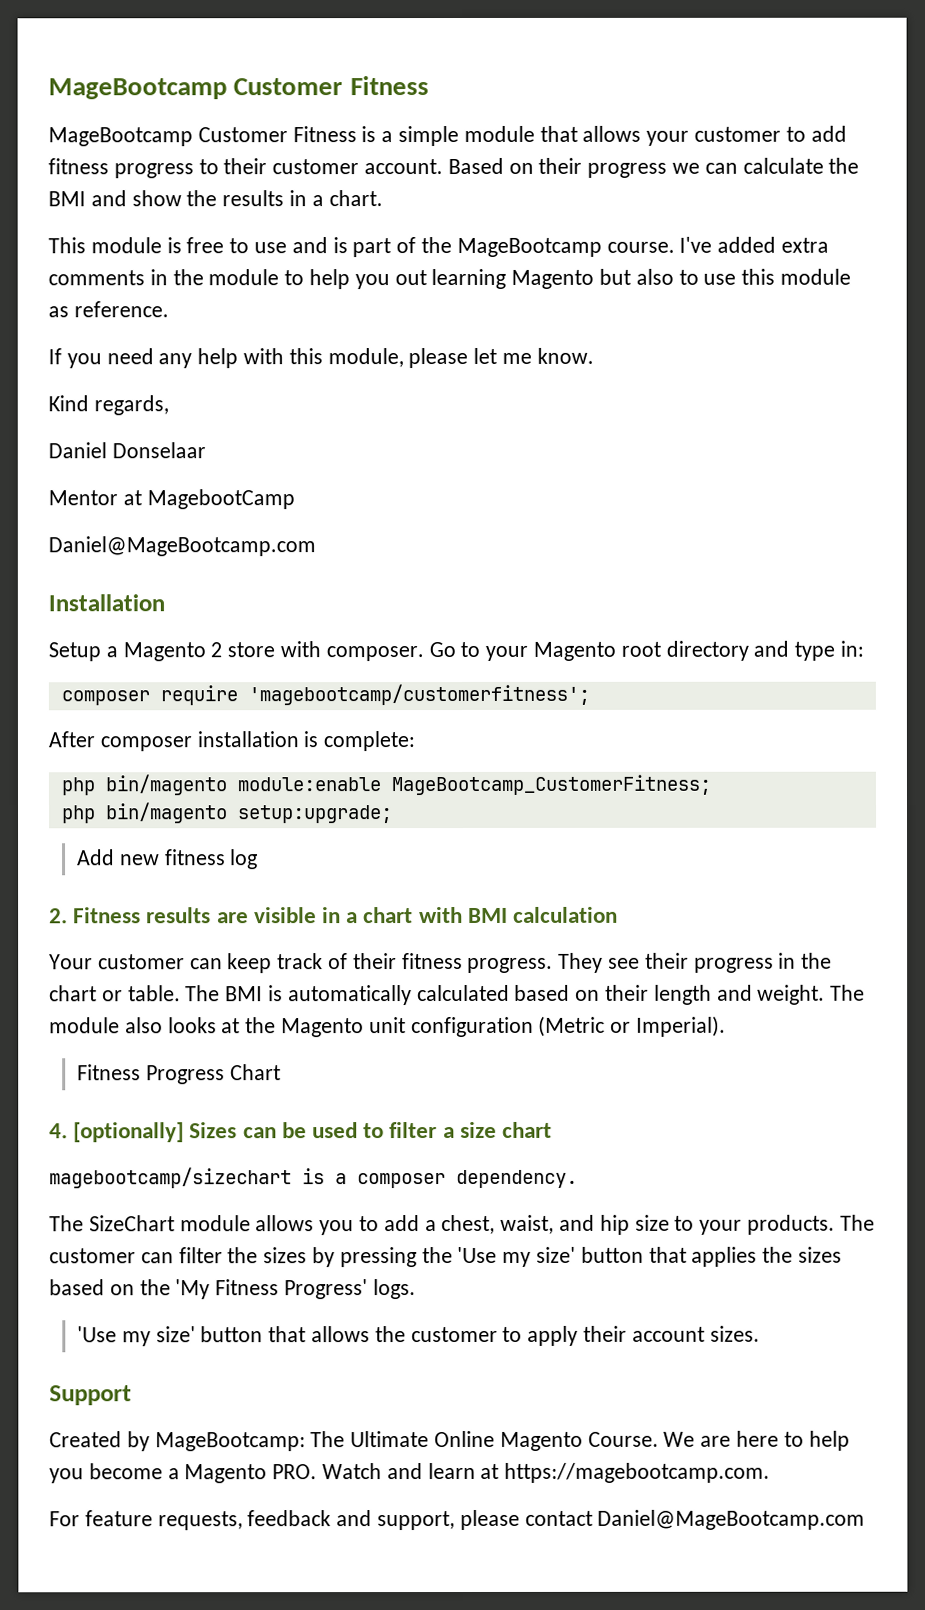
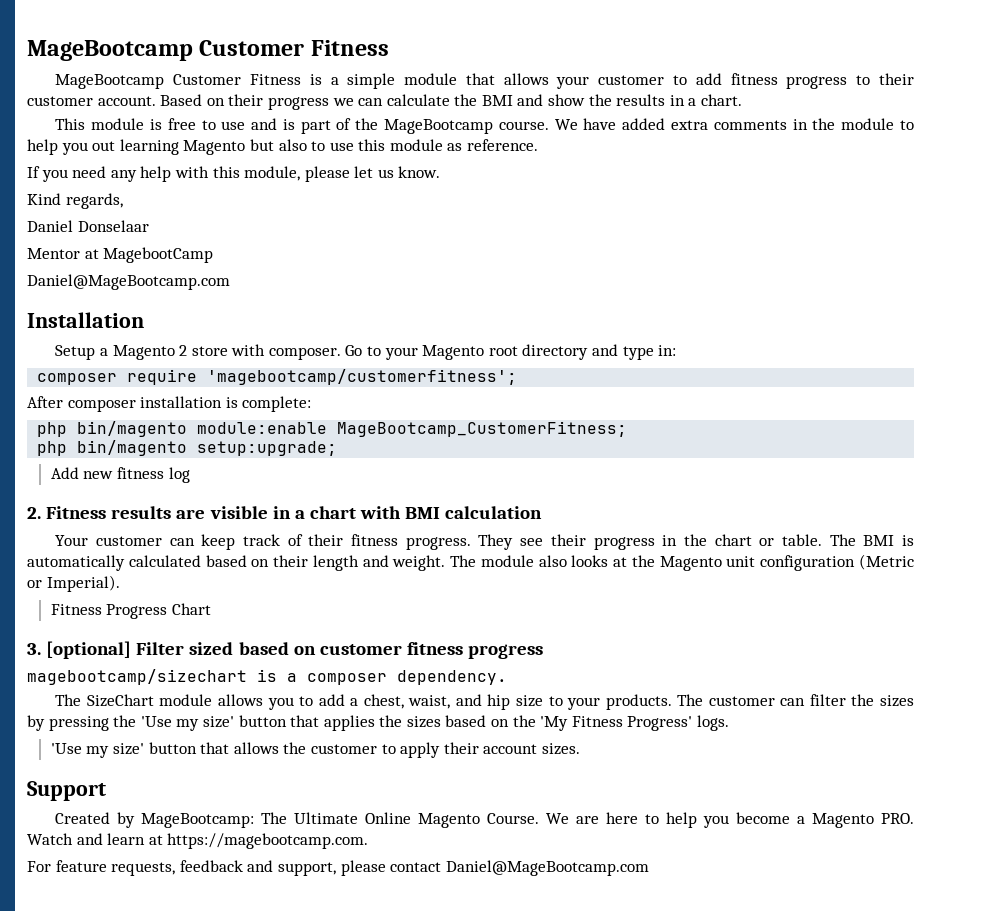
[679,236,713,253] I've -> [554,118,617,130] We have
[502,352,533,364] me -> [377,169,394,178] us
[49,1121,553,1143] 4. [optionally] Sizes can be used to filter a size chart -> [27,641,544,659] 3. [optional] Filter sized based on customer fitness progress

